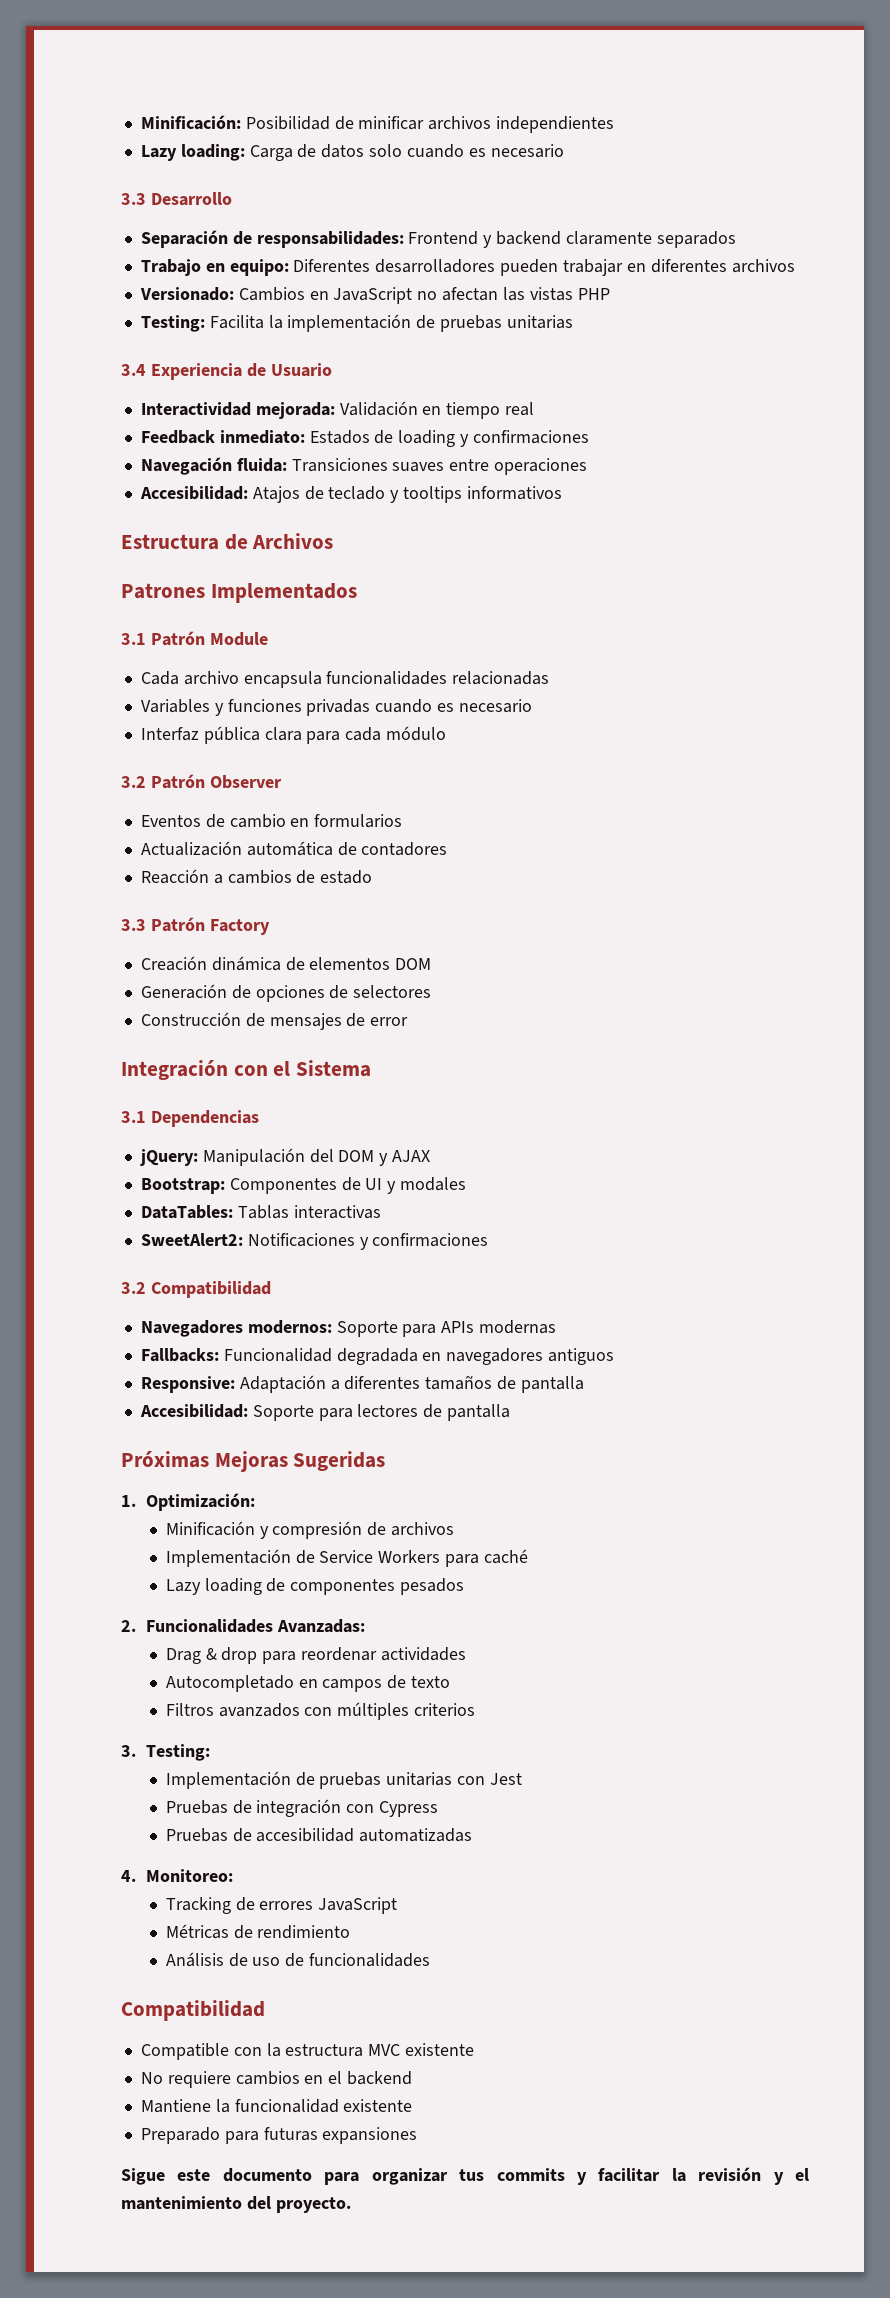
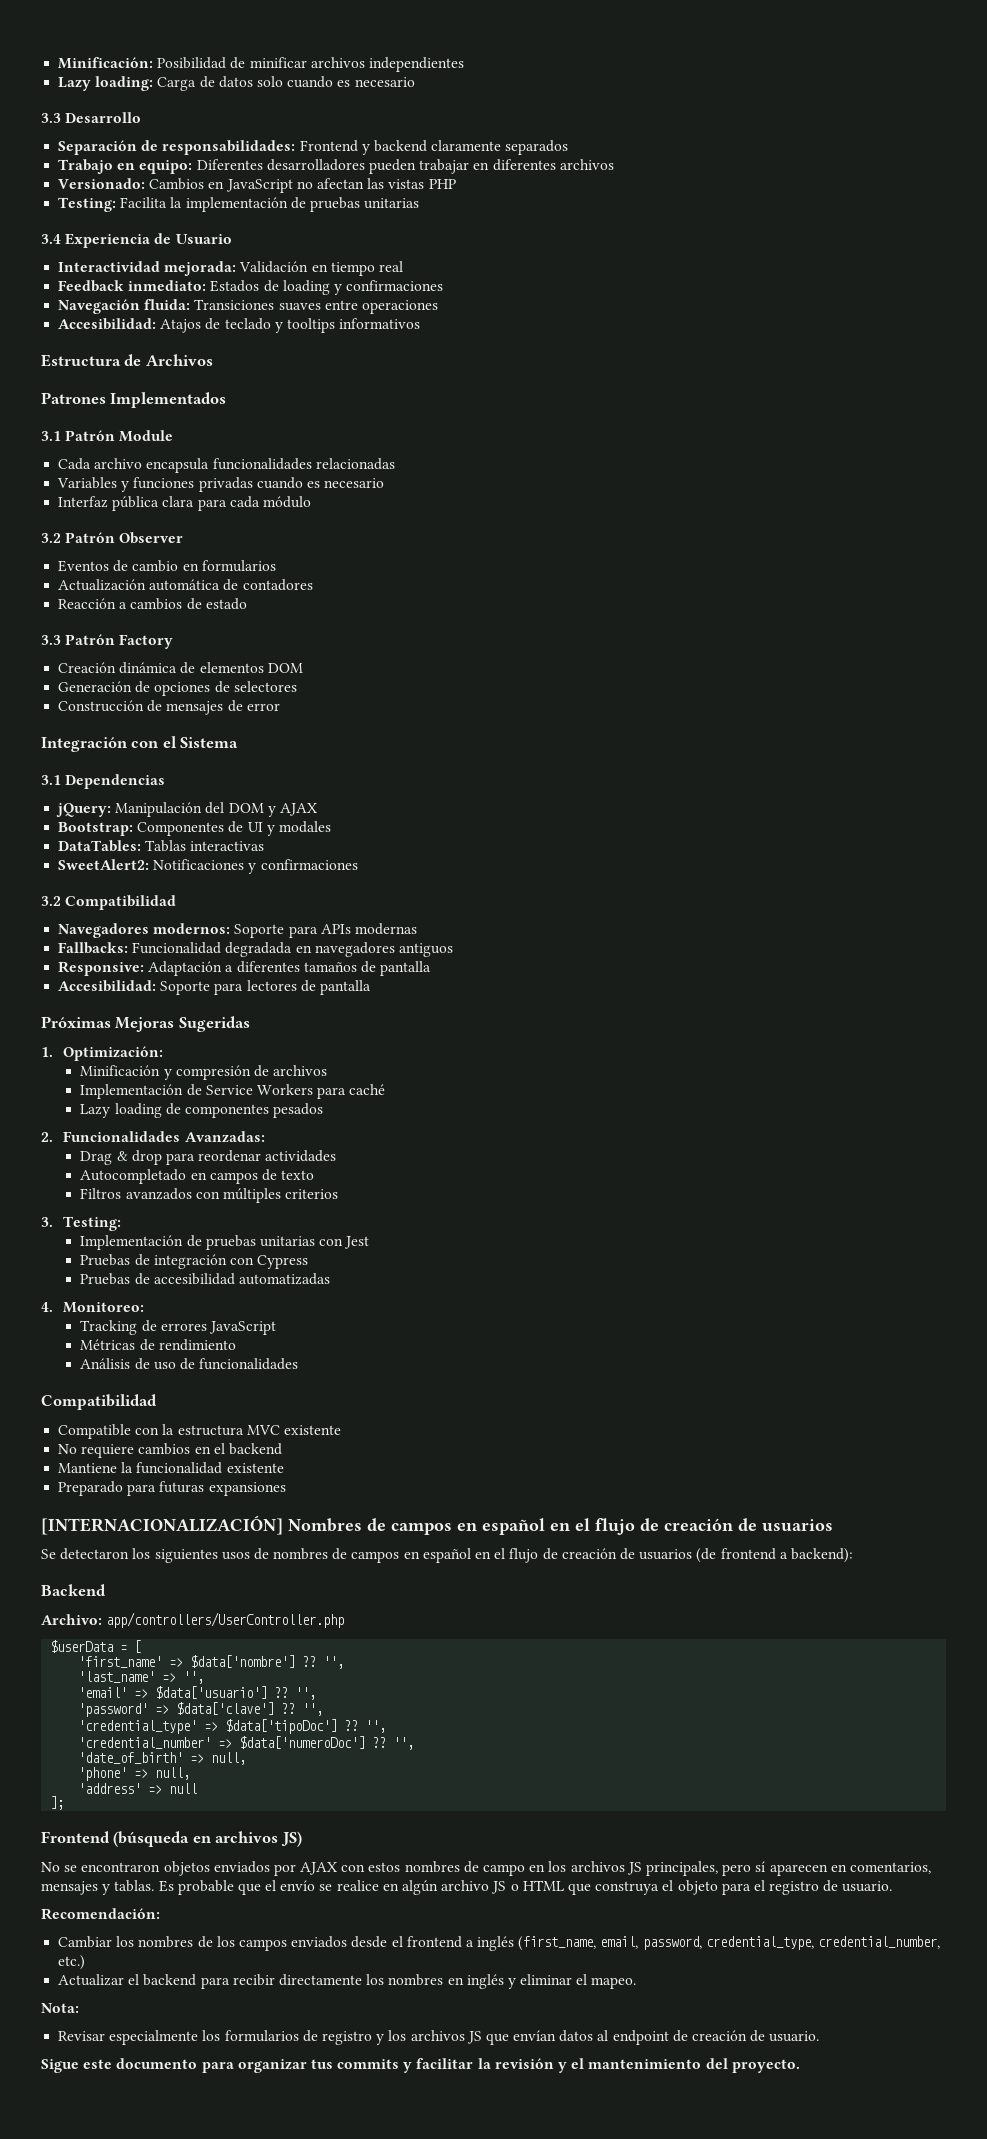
(418, 2135) none -> [41,1515,833,1535] [41,1548,853,1563] [41,1584,106,1596] [41,1612,345,1628] [50,1640,142,1653] [78,1655,345,1669] [78,1671,205,1684] [78,1686,317,1700] [78,1702,324,1717] [78,1719,387,1734] [78,1736,415,1750] [78,1752,247,1765] [78,1767,191,1781] [78,1783,198,1794] [50,1796,65,1810] [41,1831,302,1847] [41,1861,931,1876] [41,1880,893,1895] [41,1908,160,1920] [58,1936,941,1951] [58,1955,86,1970] [58,1974,637,1989] [41,2003,79,2013] [58,2030,820,2045] // [INTERNACIONALIZACIÓN] Nombres de campos en español en el flujo de creación de usuarios // Se detectaron los siguientes usos de nombres de campos en español en el flujo de creación de usuarios (de frontend a backend): // Backend // Archivo: app/controllers/UserController.php // $userData = [ // 'first_name' => $data['nombre'] ?? '', // 'last_name' => '', // 'email' => $data['usuario'] ?? '', // 'password' => $data['clave'] ?? '', // 'credential_type' => $data['tipoDoc'] ?? '', // 'credential_number' => $data['numeroDoc'] ?? '', // 'date_of_birth' => null, // 'phone' => null, // 'address' => null // ]; // Frontend (búsqueda en archivos JS) // No se encontraron objetos enviados por AJAX con estos nombres de campo en los archivos JS principales, pero sí aparecen en comentarios, mensajes y tablas. Es probable que el envío se realice en algún archivo JS o HTML que construya el objeto para el registro de usuario. // Recomendación: // Cambiar los nombres de los campos enviados desde el frontend a inglés (first_name, email, password, credential_type, credential_number, etc.) // Actualizar el backend para recibir directamente los nombres en inglés y eliminar el mapeo. // Nota: // Revisar especialmente los formularios de registro y los archivos JS que envían datos al endpoint de creación de usuario.

